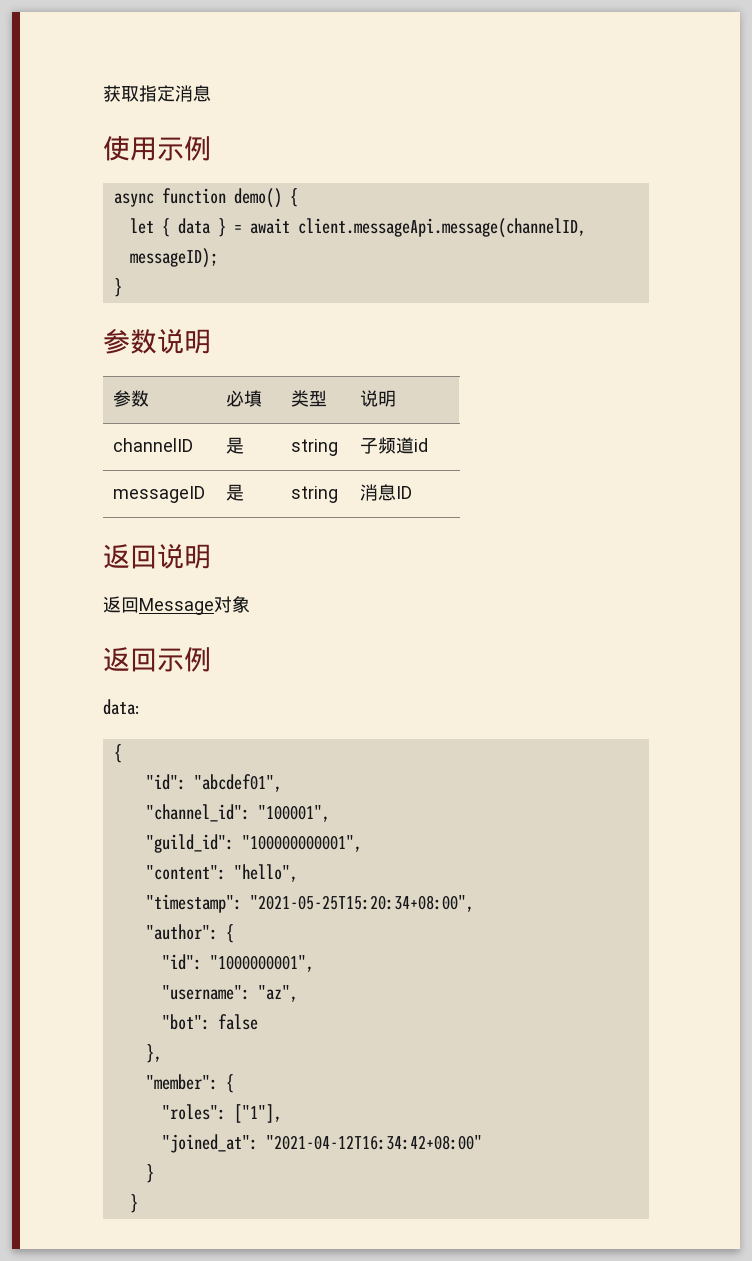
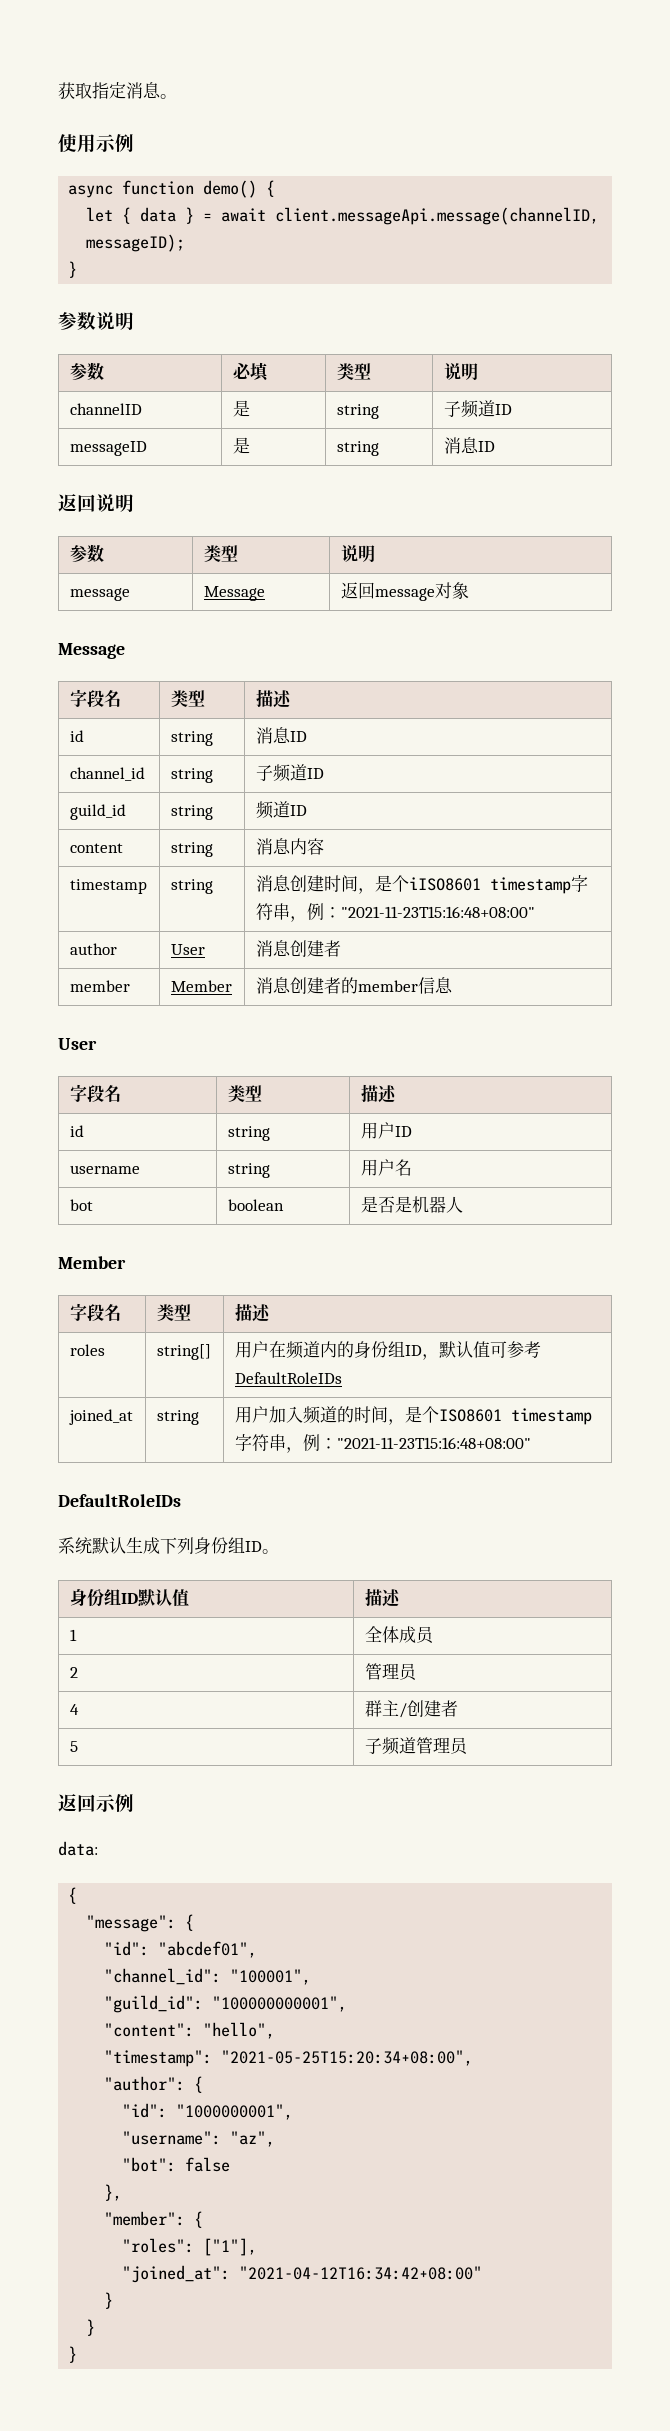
(211, 93) none -> [160,94,177,99] 。
[414,438,429,452] id -> [494,404,512,415] ID
[103,596,250,615] // 返回Message对象 -> [69,544,104,563] [203,545,238,562] [340,545,375,562] [69,588,130,601] [203,586,265,601] [340,582,469,601] [58,643,125,659] [69,689,121,707] [170,690,205,707] [255,689,292,708] [69,730,84,742] [170,731,213,746] [255,727,307,744] [69,767,145,781] [170,768,213,783] [255,764,324,782] [69,804,126,820] [170,805,213,820] [255,801,307,819] [69,843,123,853] [170,842,213,857] [255,838,324,855] [69,879,147,894] [170,879,213,894] [255,875,588,894] [255,903,535,922] [69,943,117,955] [170,944,205,955] [255,940,341,957] [69,980,130,992] [170,980,232,992] [255,977,453,994] [58,1038,97,1050] [69,1084,121,1102] [227,1085,262,1102] [360,1084,397,1103] [69,1125,84,1137] [227,1126,270,1141] [360,1122,412,1139] [69,1165,140,1174] [227,1163,270,1178] [360,1159,412,1176] [69,1199,93,1211] [227,1199,284,1211] [360,1196,463,1213] [58,1256,126,1269] [69,1303,121,1321] [156,1304,191,1321] [234,1303,271,1322] [69,1344,105,1356] [156,1344,211,1360] [234,1341,541,1360] [234,1372,342,1384] [68,1409,133,1425] [156,1410,199,1425] [234,1406,592,1425] [234,1434,531,1453] [58,1494,181,1507] [58,1537,279,1554] [69,1589,189,1607] [364,1588,401,1607] [69,1629,77,1641] [364,1626,435,1644] [69,1667,78,1678] [364,1663,418,1681] [69,1704,79,1715] [364,1700,458,1718] [69,1741,78,1752] [364,1737,469,1755] // 参数 | 类型 | 说明 // message | Message | 返回message对象 // Message // 字段名 | 类型 | 描述 // id | string | 消息ID // channel_id | string | 子频道ID // guild_id | string | 频道ID // content | string | 消息内容 // timestamp | string | 消息创建时间，是个iISO8601 timestamp字符串，例："2021-11-23T15:16:48+08:00" // author | User | 消息创建者 // member | Member | 消息创建者的member信息 // User // 字段名 | 类型 | 描述 // id | string | 用户ID // username | string | 用户名 // bot | boolean | 是否是机器人 // Member // 字段名 | 类型 | 描述 // roles | string[] | 用户在频道内的身份组ID，默认值可参考DefaultRoleIDs // joined_at | string | 用户加入频道的时间，是个ISO8601 timestamp字符串，例："2021-11-23T15:16:48+08:00" // DefaultRoleIDs // 系统默认生成下列身份组ID。 // 身份组ID默认值 | 描述 // 1 | 全体成员 // 2 | 管理员 // 4 | 群主/创建者 // 5 | 子频道管理员
(122, 753) none -> [86,1914,195,1932] // "message": {
(138, 1203) none -> [68,2346,78,2363] // }

